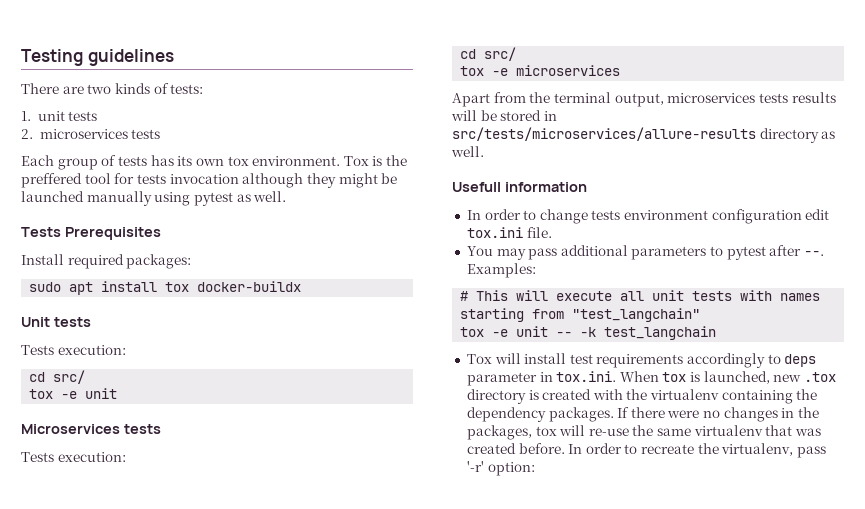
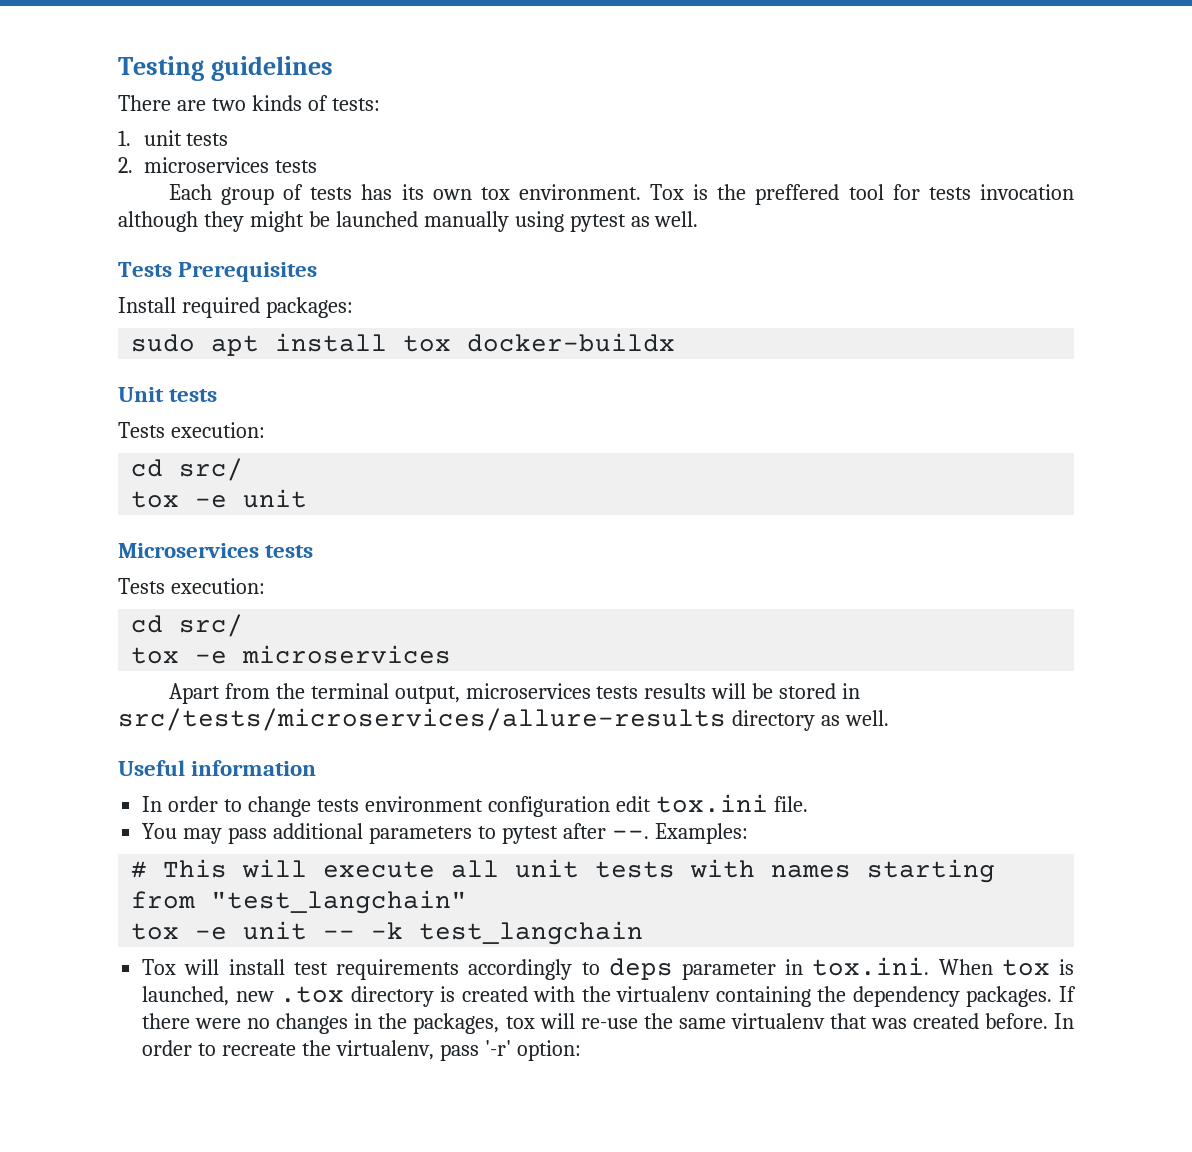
[452,182,501,192] Usefull -> [118,760,185,776] Useful

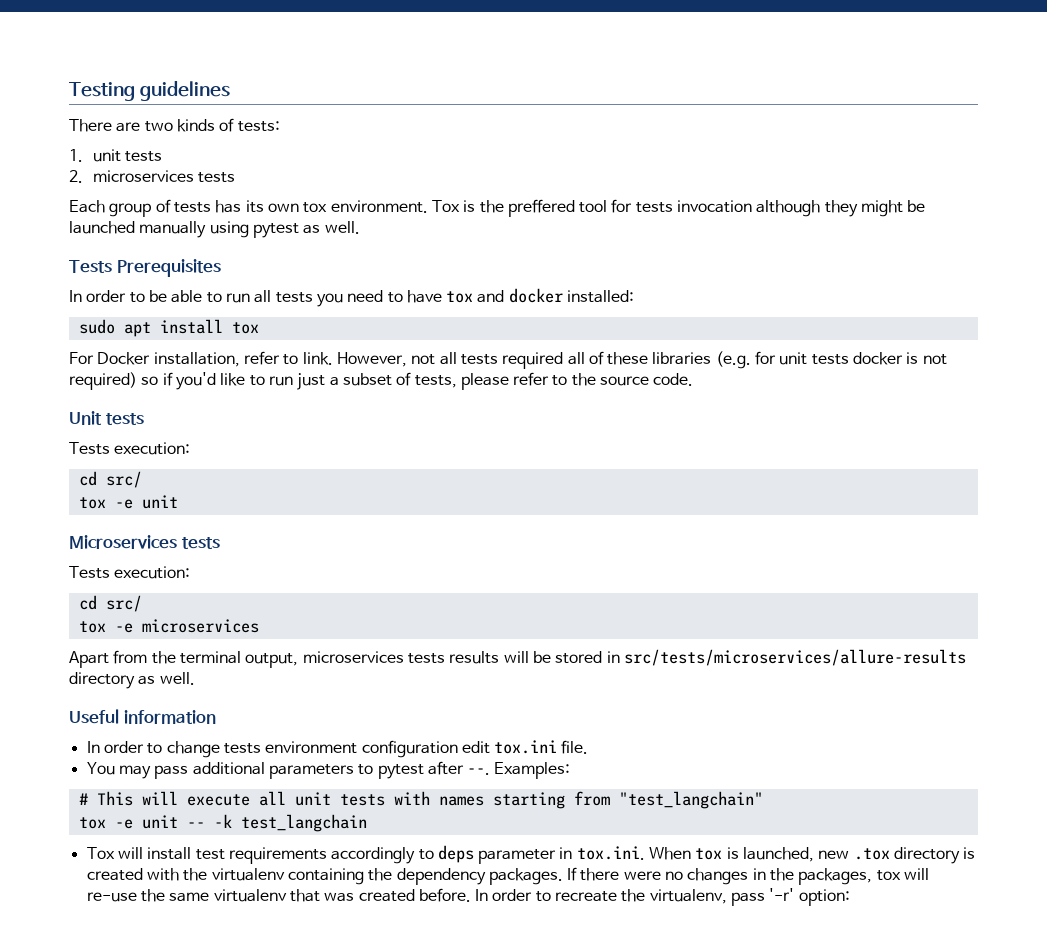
[118,297,353,318] [131,333,676,356] Install required packages: // sudo apt install tox docker-buildx -> [69,288,635,307] [78,319,259,337] [69,351,947,369] [69,372,694,390] In order to be able to run all tests you need to have tox and docker installed: // sudo apt install tox // For Docker installation, refer to link. However, not all tests required all of these libraries (e.g. for unit tests docker is not required) so if you'd like to run just a subset of tests, please refer to the source code.

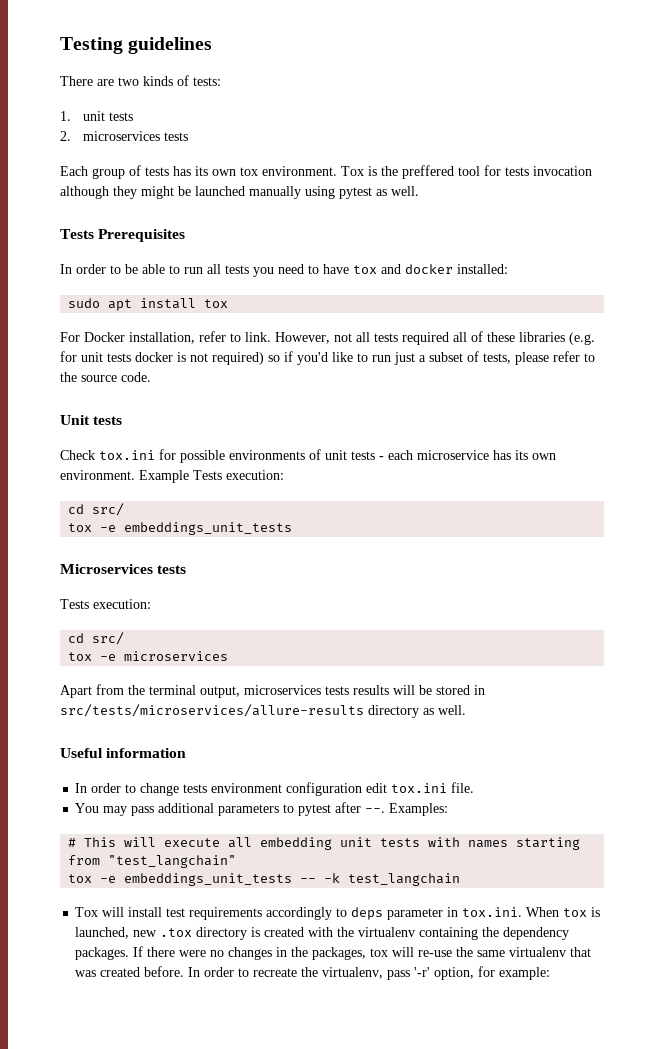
[69,442,191,455] [78,471,142,488] [78,495,178,509] Tests execution: // cd src/ // tox -e unit -> [60,449,556,463] [60,470,284,483] [68,503,125,516] [68,522,293,535] Check tox.ini for possible environments of unit tests - each microservice has its own environment. Example Tests execution: // cd src/ // tox -e embeddings_unit_tests
(286, 798) none -> [260,837,333,850] embedding
[141,815,178,829] unit -> [124,873,293,886] embeddings_unit_tests
[798,889,850,906] option: -> [434,966,551,980] option, for example:

